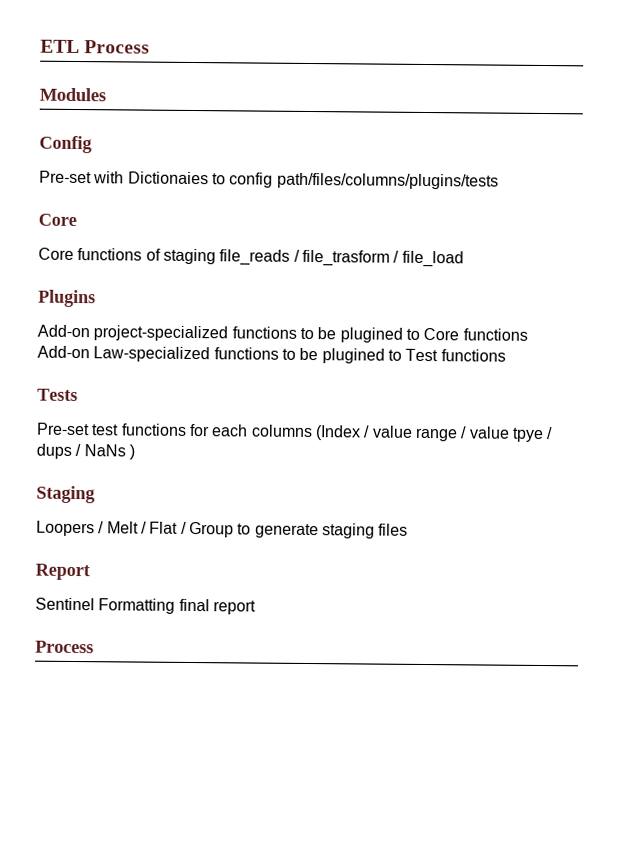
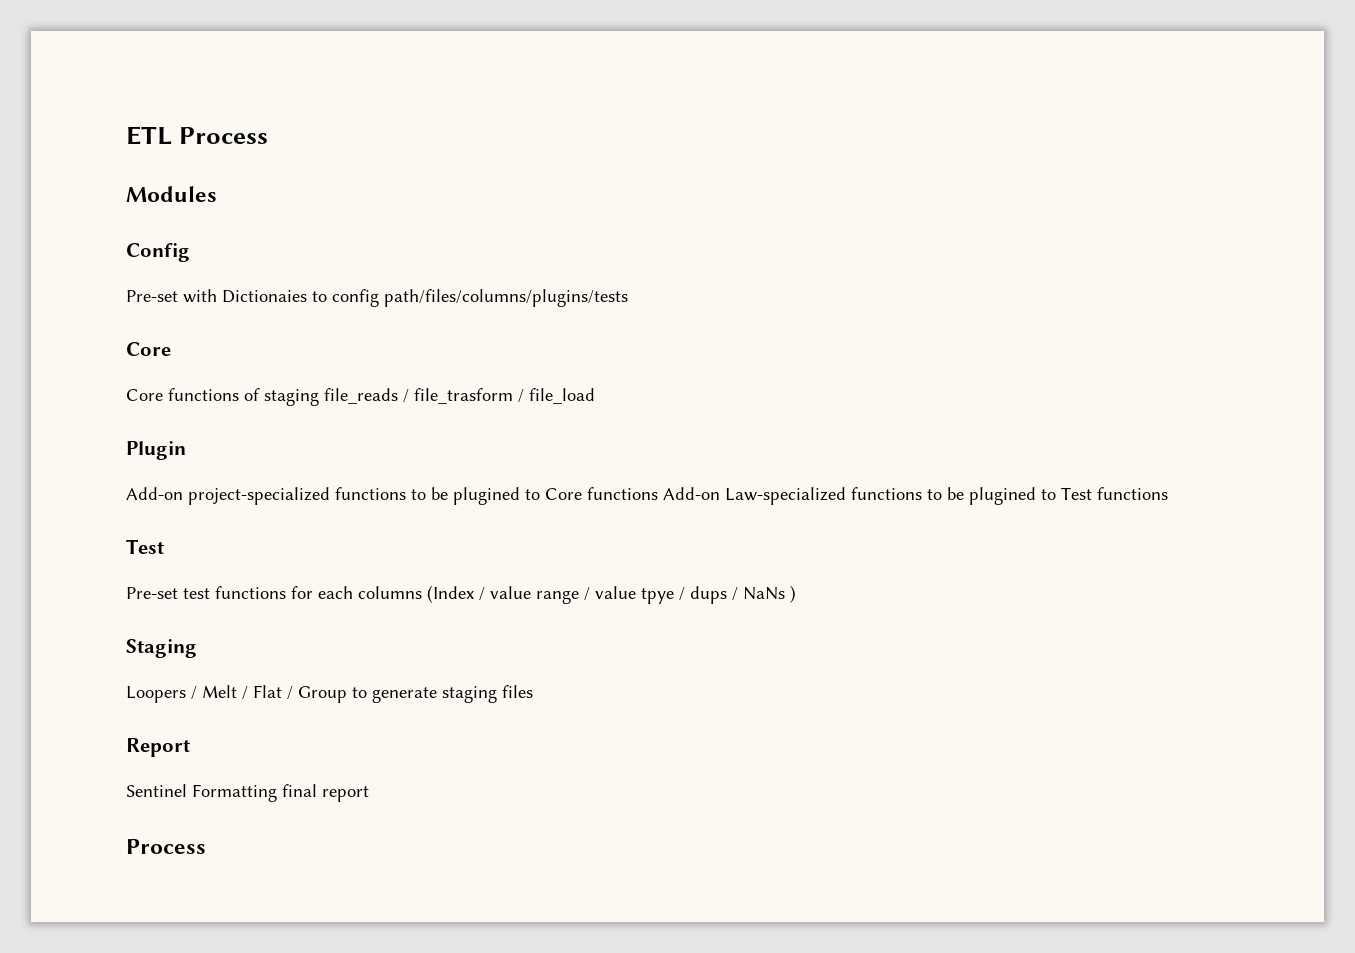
[38,289,96,308] Plugins -> [126,441,186,460] Plugin
[37,388,78,402] Tests -> [126,539,164,554] Test

